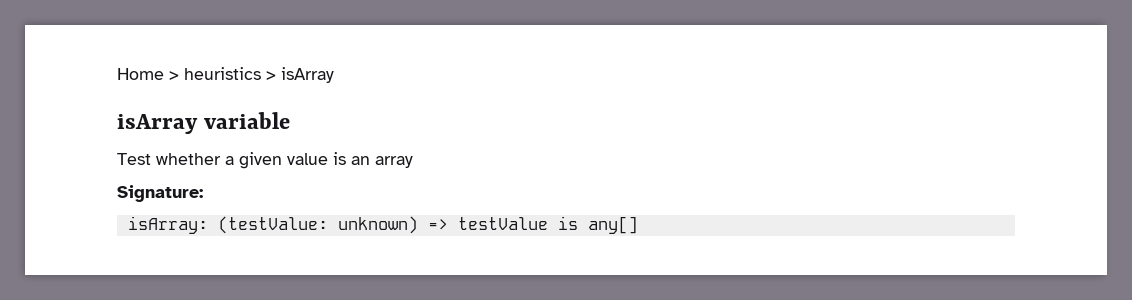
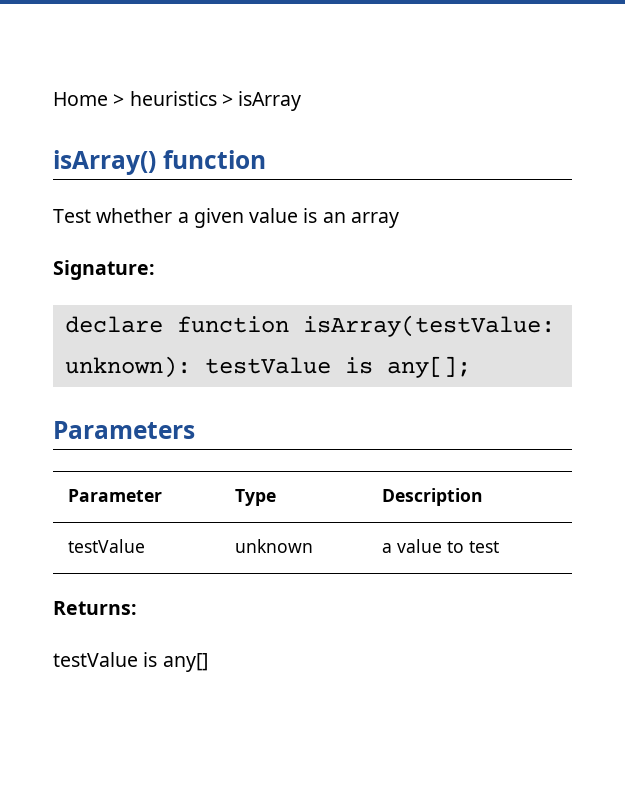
[117,112,291,134] isArray variable -> [53,150,266,175] isArray() function
[127,216,448,234] isArray: (testValue: unknown) => -> [64,315,555,337] [64,356,471,378] [53,421,195,439] [67,489,162,502] [234,489,276,506] [381,488,483,506] [67,539,145,553] [234,539,313,553] [381,539,499,553] [53,601,137,615] declare function isArray(testValue: unknown): testValue is any[]; // Parameters // Parameter | Type | Description // testValue | unknown | a value to test // Returns: //

